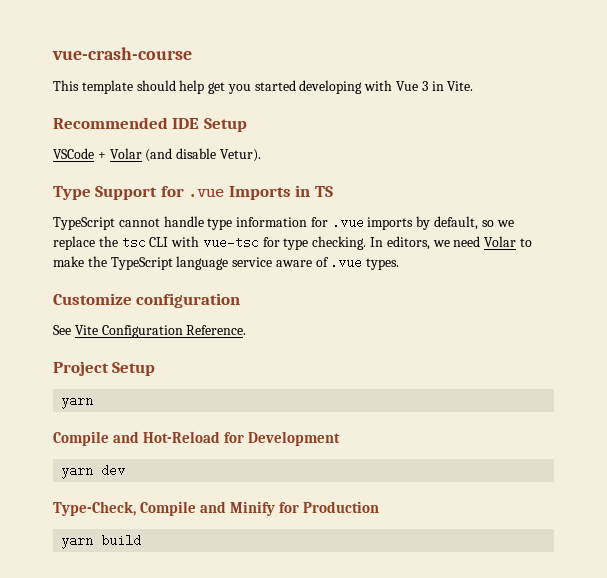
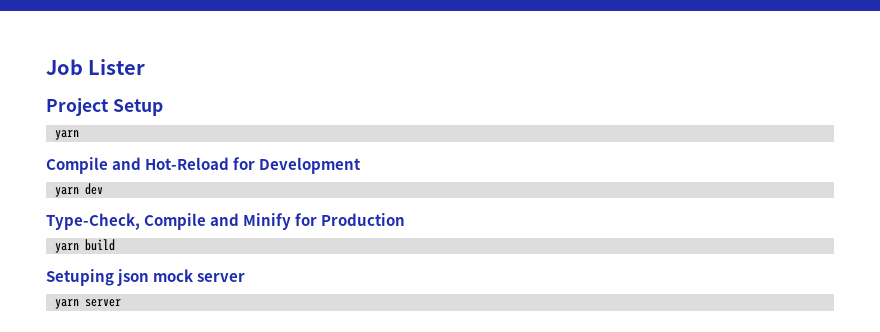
[52,47,192,60] [53,80,474,94] [53,117,247,132] [53,148,261,162] [53,185,333,200] [53,216,514,230] [53,236,532,250] [53,256,400,270] [53,293,241,308] [53,325,247,338] vue-crash-course // This template should help get you started developing with Vue 3 in Vite. // Recommended IDE Setup // VSCode + Volar (and disable Vetur). // Type Support for .vue Imports in TS // TypeScript cannot handle type information for .vue imports by default, so we replace the tsc CLI with vue-tsc for type checking. In editors, we need Volar to make the TypeScript language service aware of .vue types. // Customize configuration // See Vite Configuration Reference. -> [46,59,146,75] Job Lister
(142, 540) none -> [46,269,246,286] [54,299,121,309] // Setuping json mock server // yarn server

